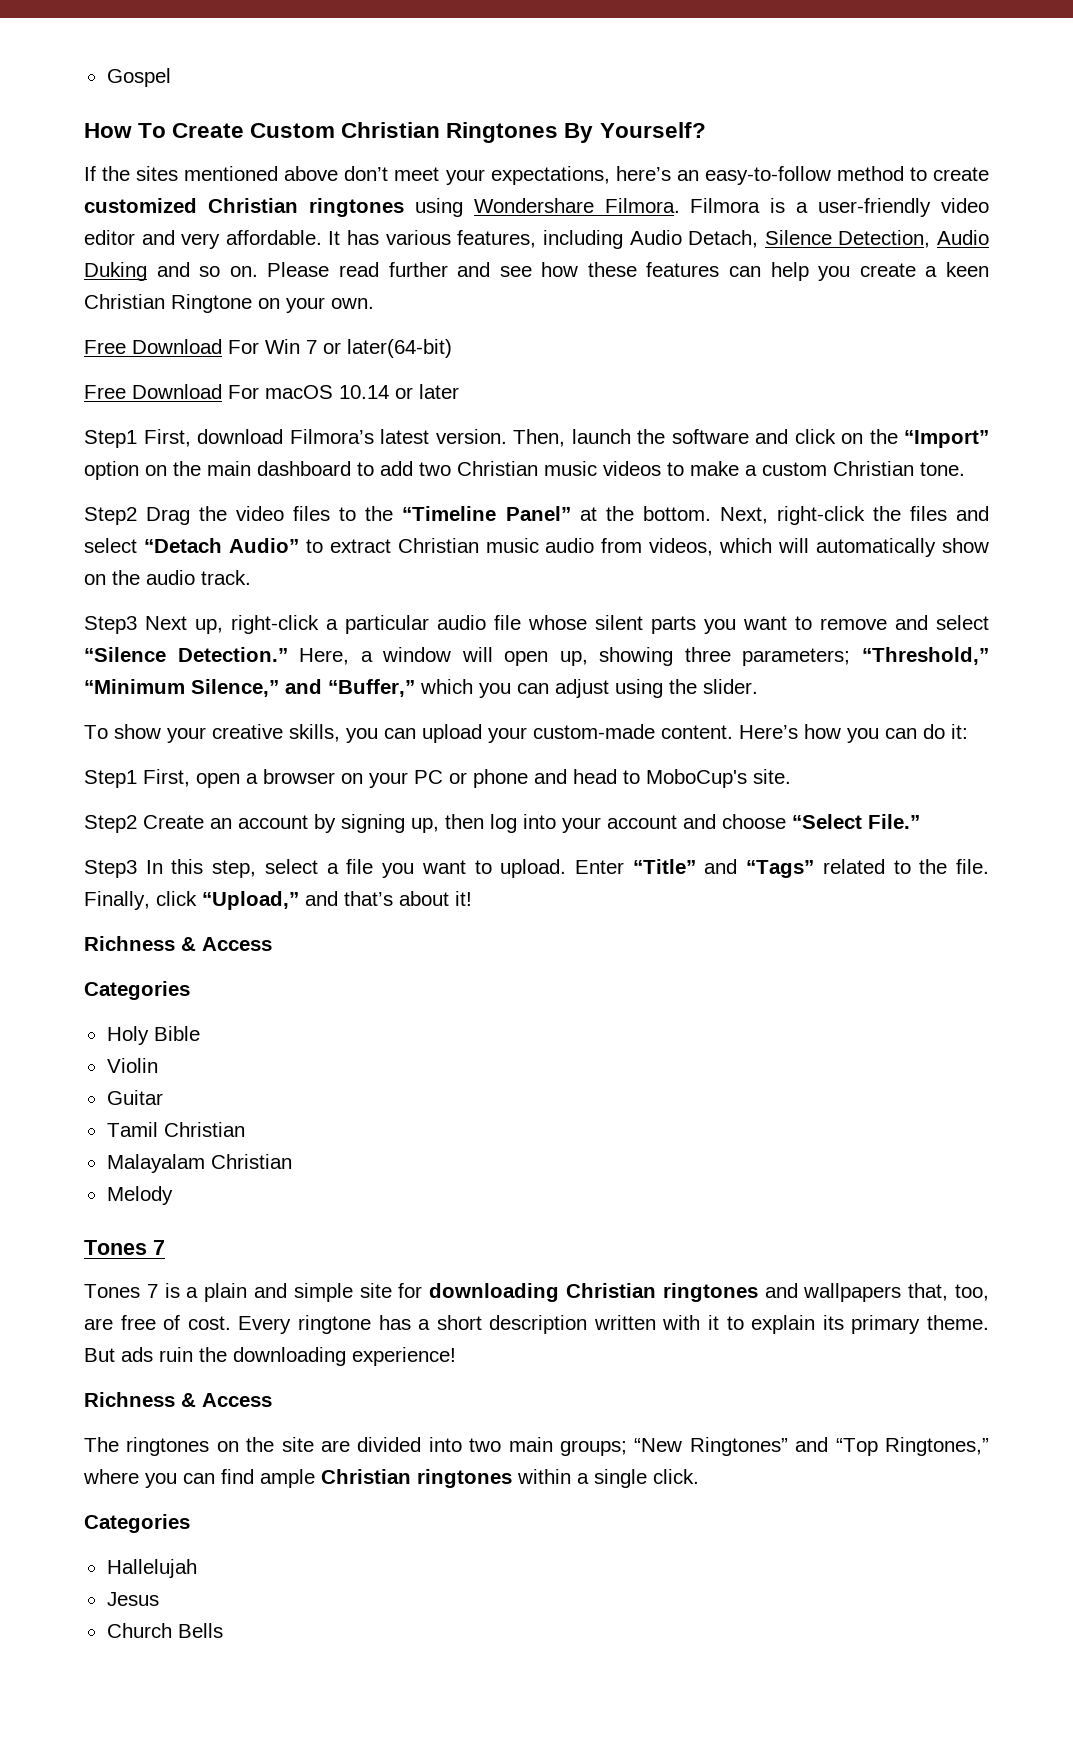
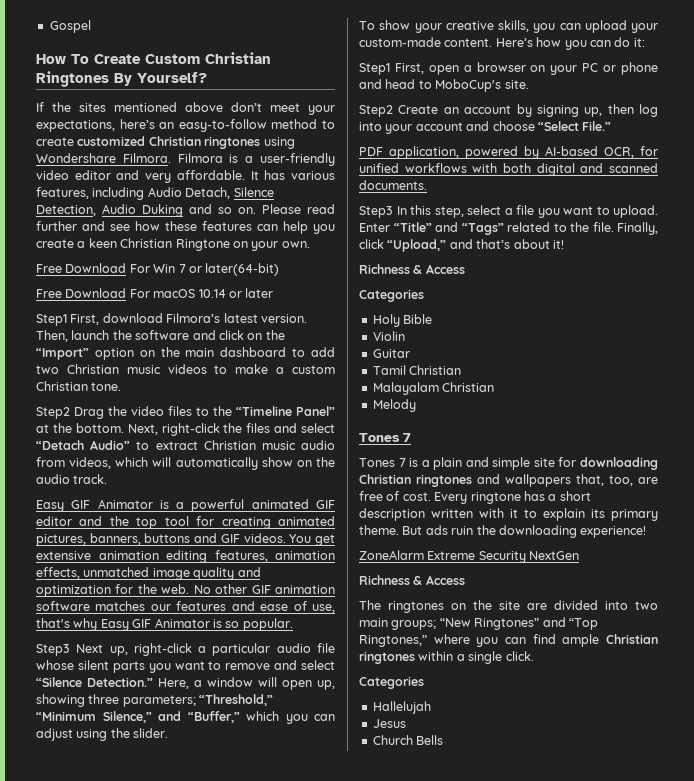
(251, 577) none -> [36,499,335,512] [36,516,335,529] [36,533,336,546] [36,550,335,563] [36,567,261,580] [36,584,335,597] [36,601,335,613] [36,618,293,631] // Easy GIF Animator is a powerful animated GIF editor and the top tool for creating animated pictures, banners, buttons and GIF videos. You get extensive animation editing features, animation effects, unmatched image quality and optimization for the web. No other GIF animation software matches our features and ease of use, that's why Easy GIF Animator is so popular.
(920, 821) none -> [359,146,658,159] [359,163,658,176] [359,180,427,190] // PDF application, powered by AI-based OCR, for unified workflows with both digital and scanned documents.
(456, 1356) none -> [359,550,580,563] // ZoneAlarm Extreme Security NextGen

